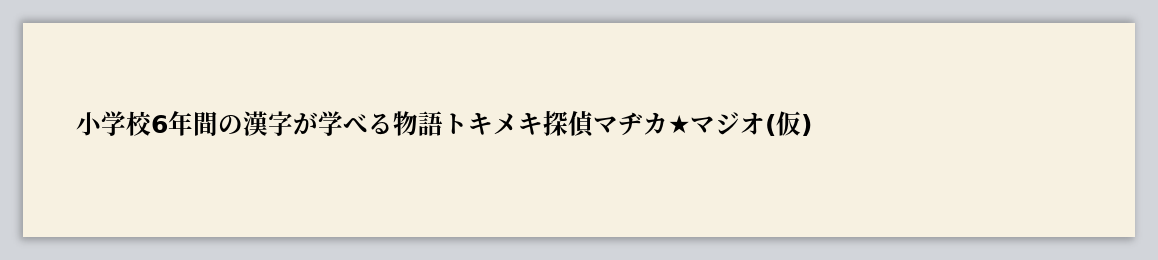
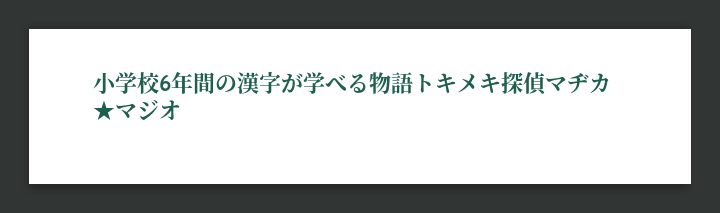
[765,111,812,136] (仮) -> (181, 110) none

